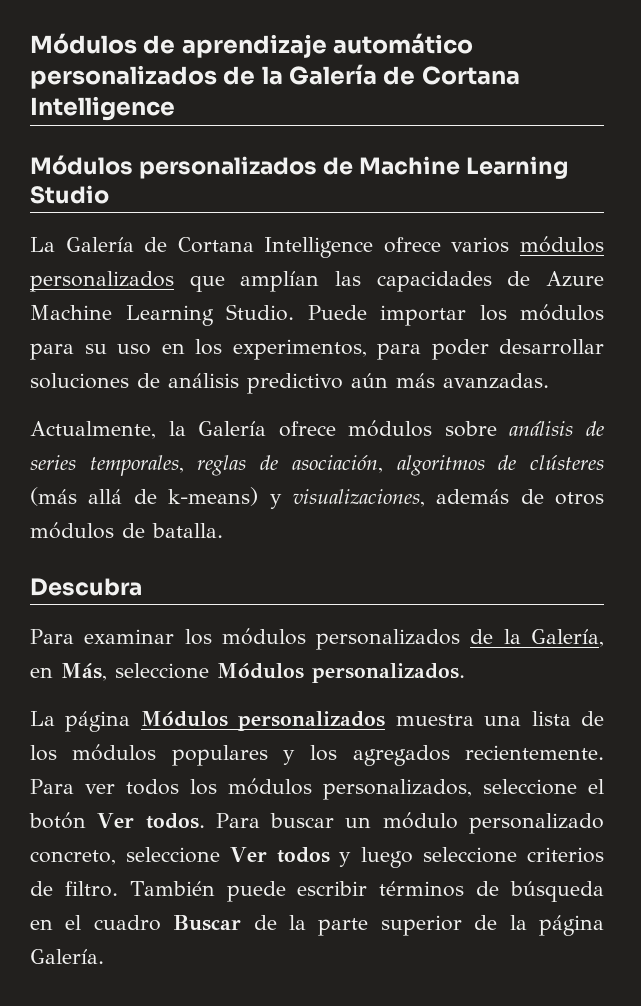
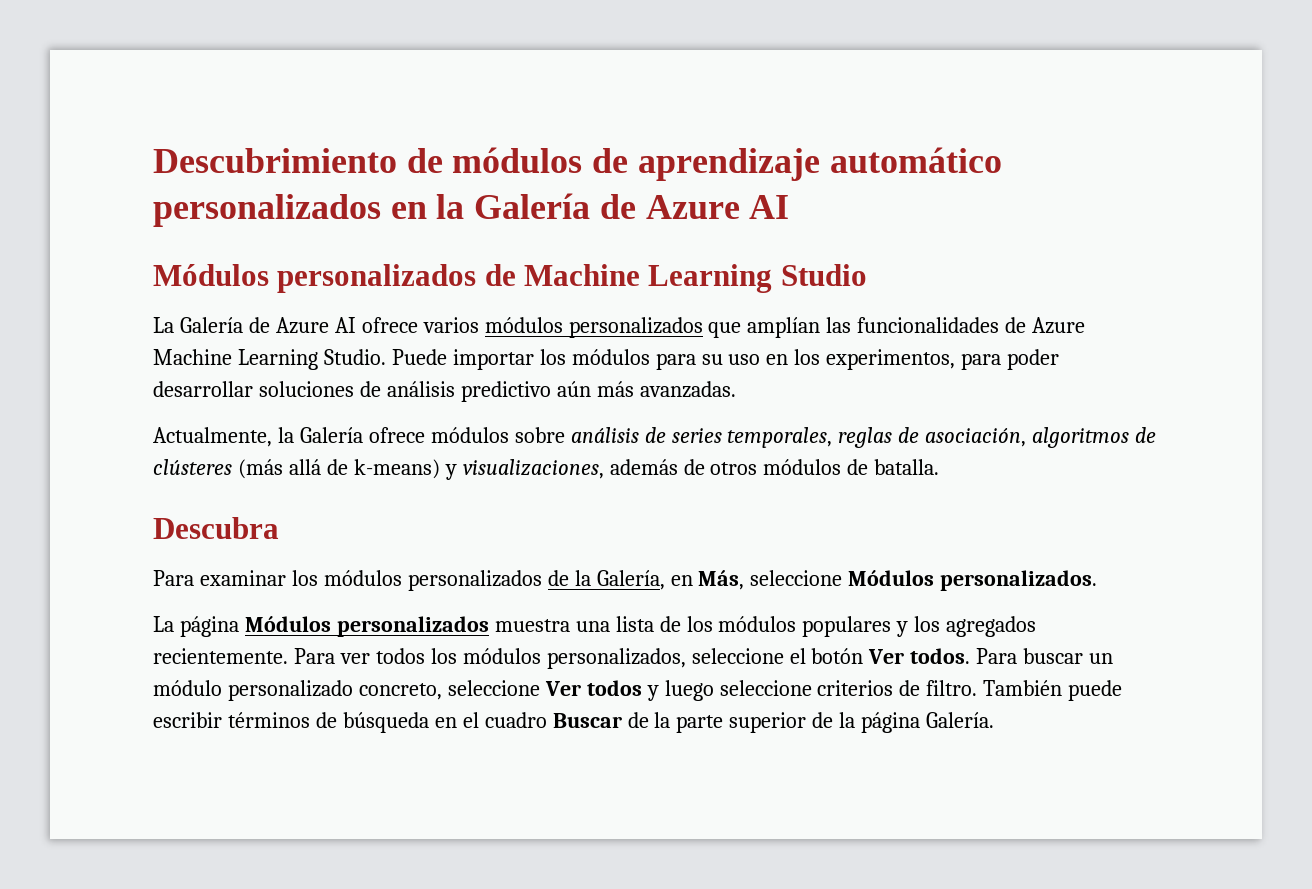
[30,33,137,54] Módulos -> [153,147,583,173] Descubrimiento de módulos
[223,66,256,85] de -> [390,202,427,219] en
[421,66,520,85] [30,96,175,121] Cortana Intelligence -> [645,195,790,219] Azure AI
[177,237,374,258] Cortana Intelligence -> [275,317,356,334] Azure AI
[376,271,492,292] capacidades -> [857,317,1000,333] funcionalidades

